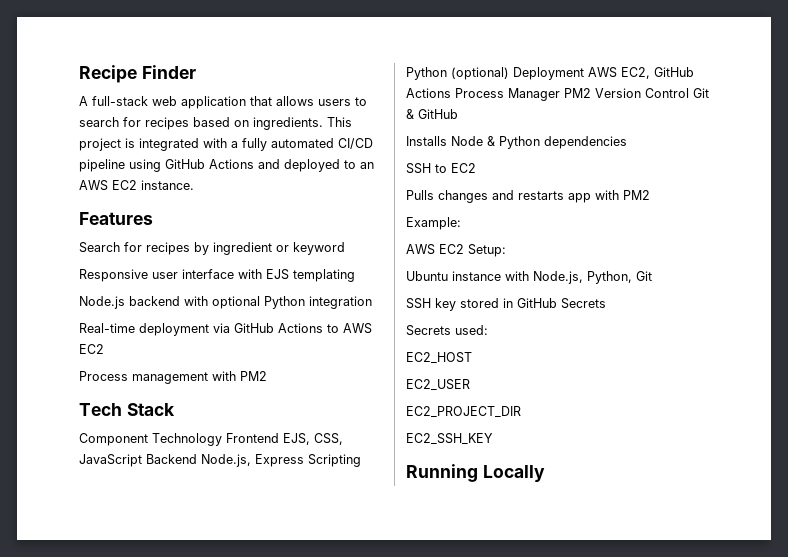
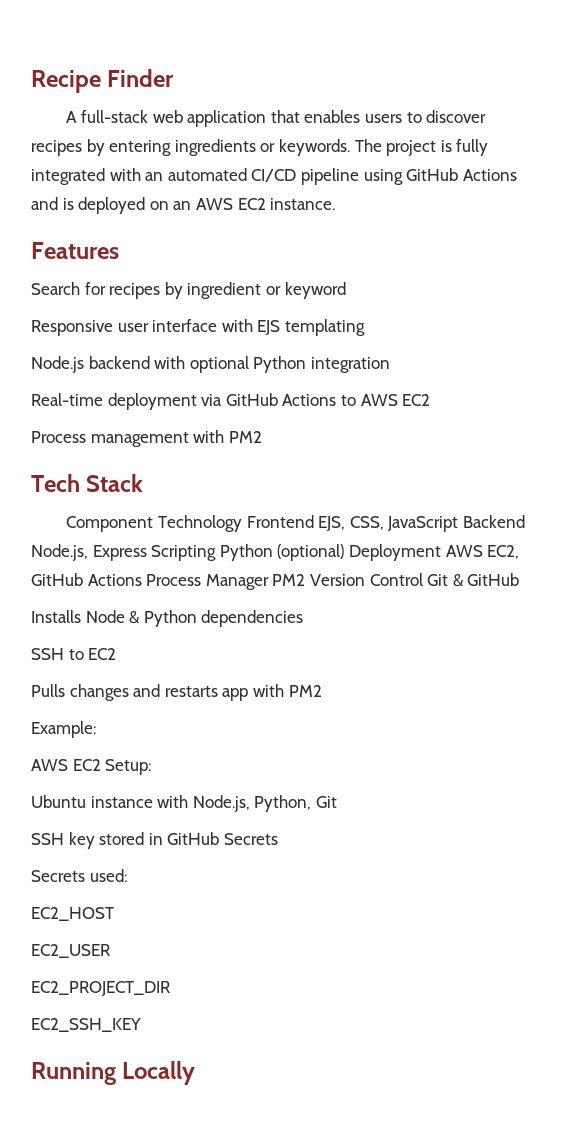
[276,96,314,106] allows -> [304,110,361,123] enables
[79,117,352,130] search for recipes based on ingredients. This -> [426,110,487,123] [31,139,382,156] discover recipes by entering ingredients or keywords. The
(135, 143) none -> [456,139,489,156] fully
[231,138,267,151] a fully -> [145,172,164,181] an
[284,159,356,172] deployed to -> [62,197,169,214] is deployed on

